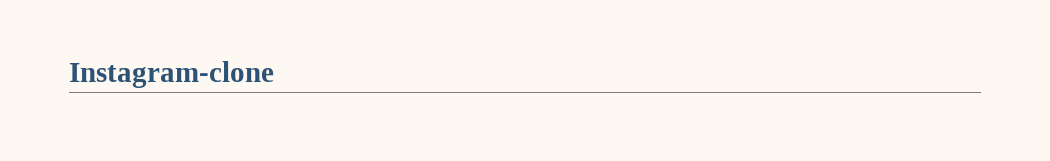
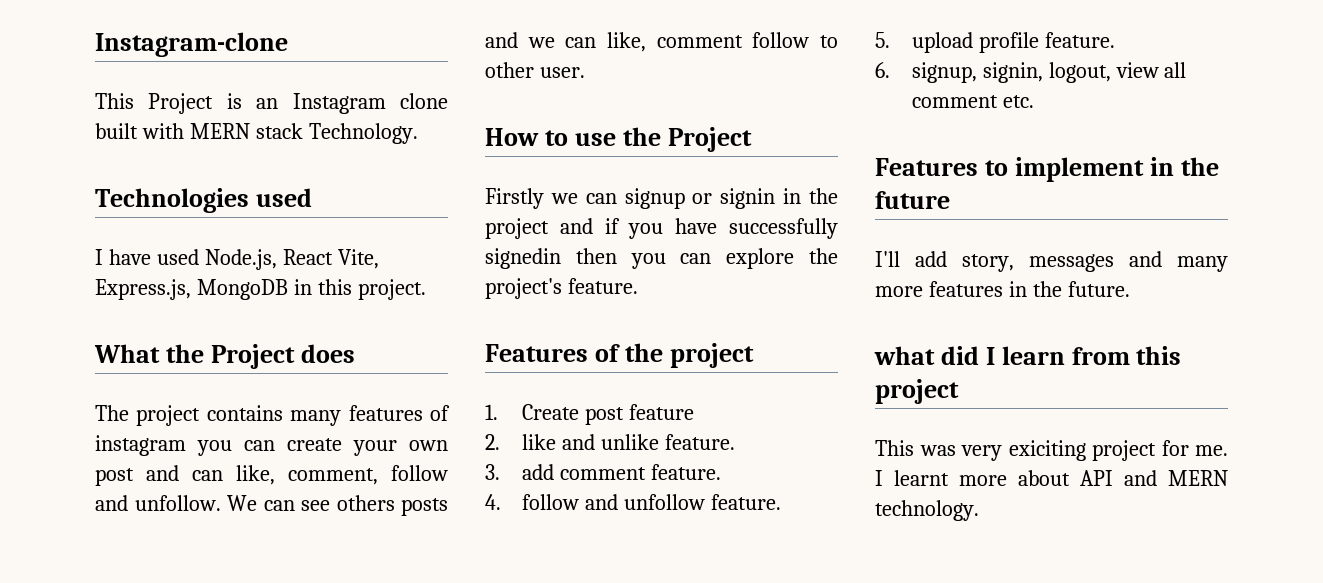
(274, 74) none -> [95,93,448,114] [95,123,418,144] [95,188,312,213] [95,249,379,270] [95,279,426,300] [94,344,355,369] [95,405,450,426] [95,435,448,456] [95,465,448,486] [95,495,448,516] [485,32,838,52] [485,62,585,78] [485,127,752,152] [485,188,838,209] [485,218,838,239] [485,248,838,269] [485,278,638,299] [485,343,754,368] [485,404,694,425] [485,434,735,450] [485,464,721,480] [485,494,781,510] [875,32,1115,53] [875,62,1187,83] [911,95,1034,108] [875,157,1219,182] [875,191,950,209] [875,251,1228,272] [875,281,1130,297] [874,346,1182,365] [875,379,959,404] [875,440,1228,461] [875,470,1228,486] [875,500,979,521] // This Project is an Instagram clone built with MERN stack Technology. // Technologies used // I have used Node.js, React Vite, Express.js, MongoDB in this project. // What the Project does // The project contains many features of instagram you can create your own post and can like, comment, follow and unfollow. We can see others posts and we can like, comment follow to other user. // How to use the Project // Firstly we can signup or signin in the project and if you have successfully signedin then you can explore the project's feature. // Features of the project // 1. Create post feature // 2. like and unlike feature. // 3. add comment feature. // 4. follow and unfollow feature. // 5. upload profile feature. // 6. signup, signin, logout, view all comment etc. // Features to implement in the future // I'll add story, messages and many more features in the future. // what did I learn from this project // This was very exiciting project for me. I learnt more about API and MERN technology.

